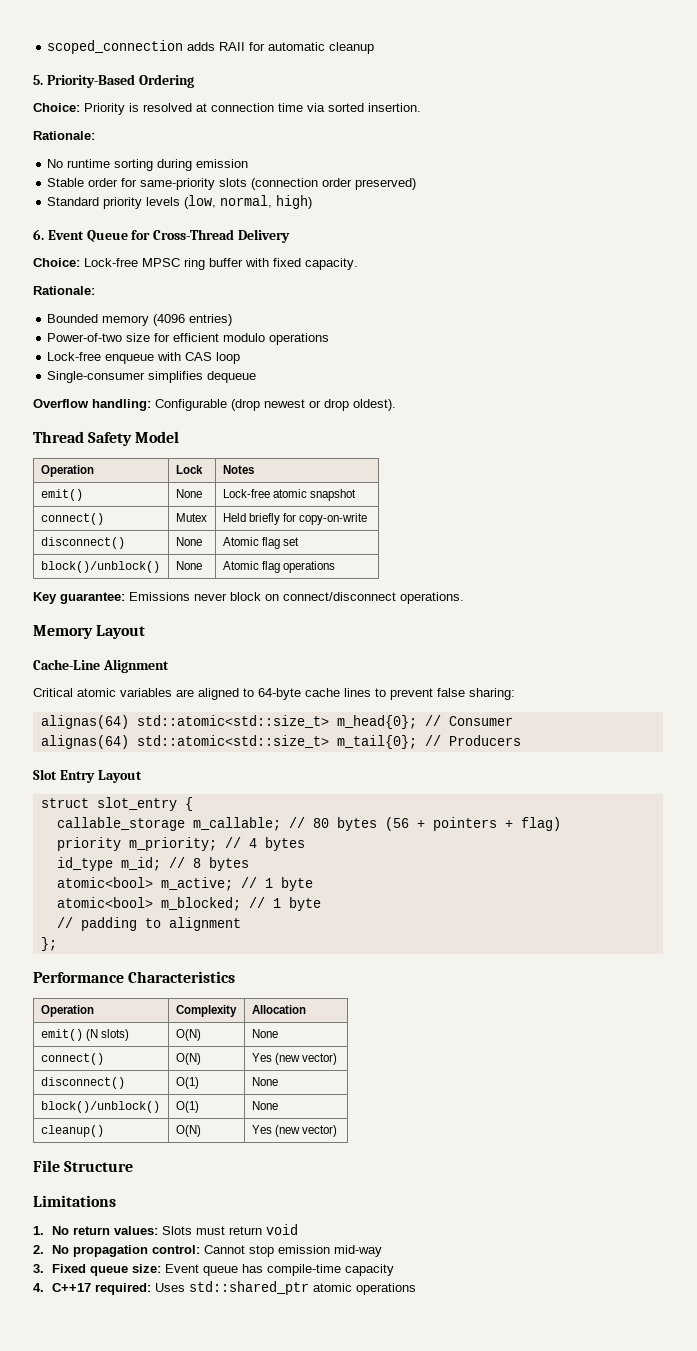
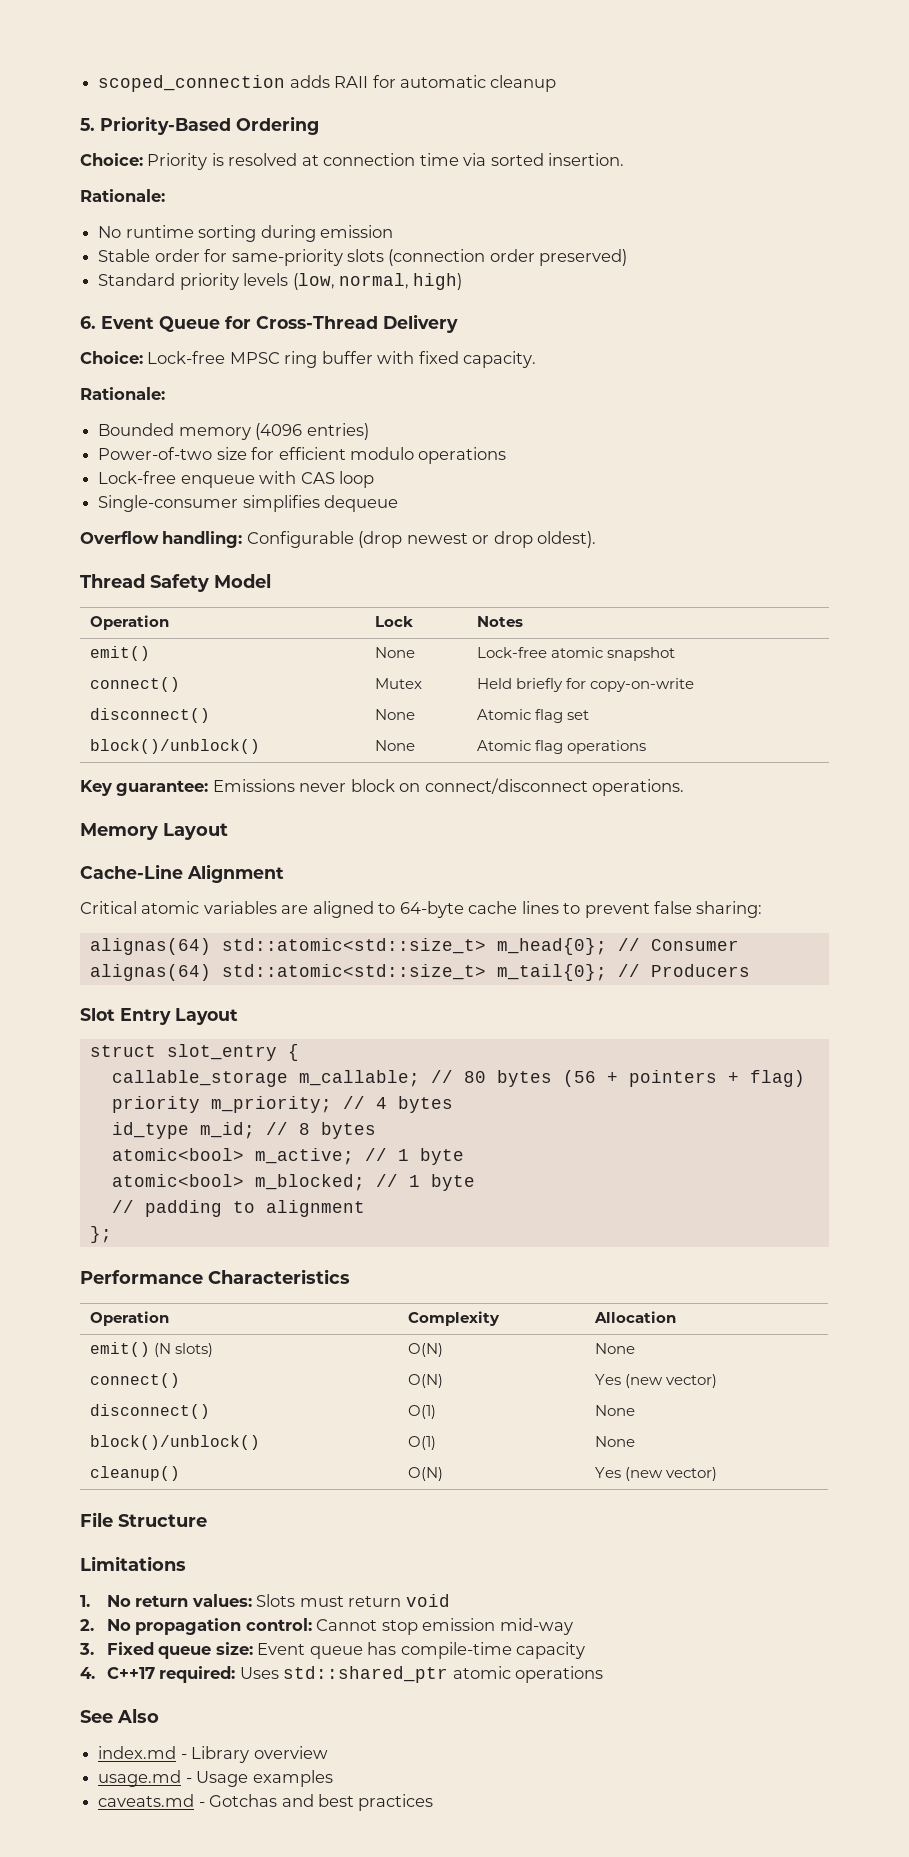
(416, 1289) none -> [80,1709,159,1723] [98,1746,328,1763] [98,1770,333,1787] [98,1794,434,1811] // See Also // index.md - Library overview // usage.md - Usage examples // caveats.md - Gotchas and best practices

